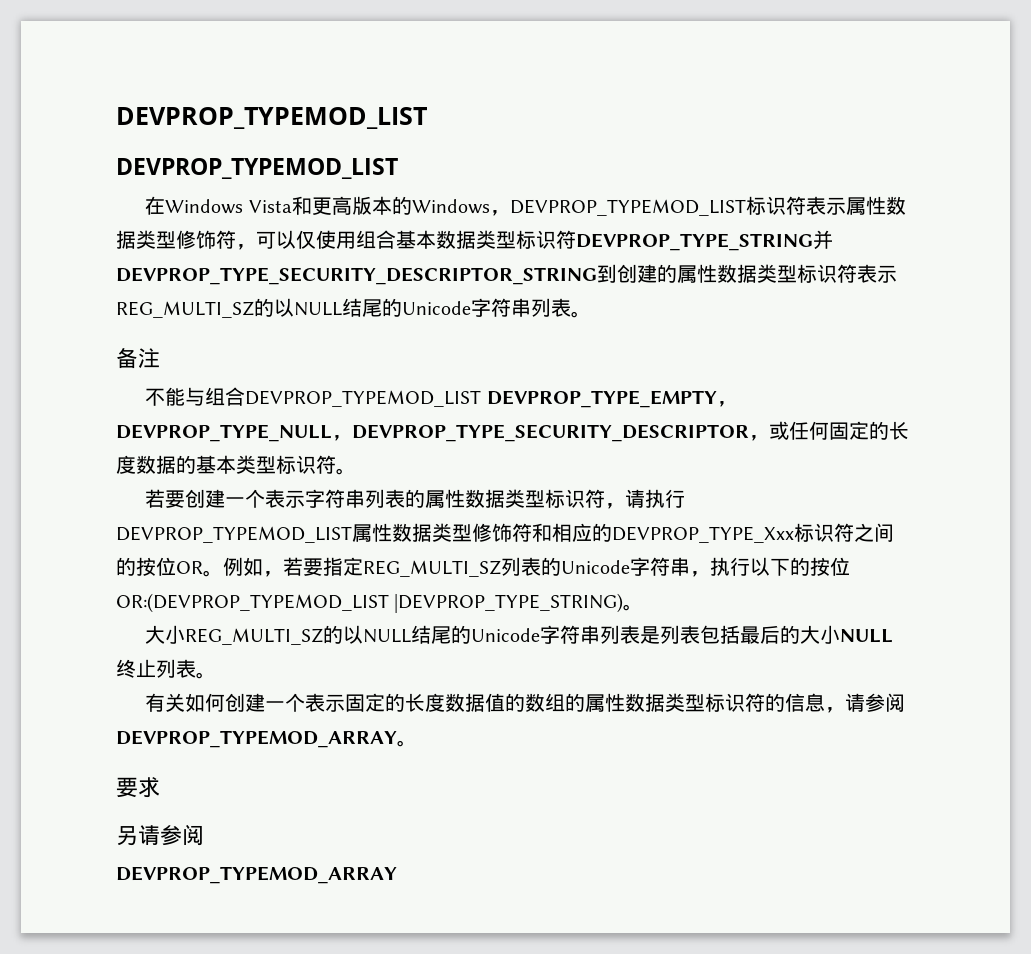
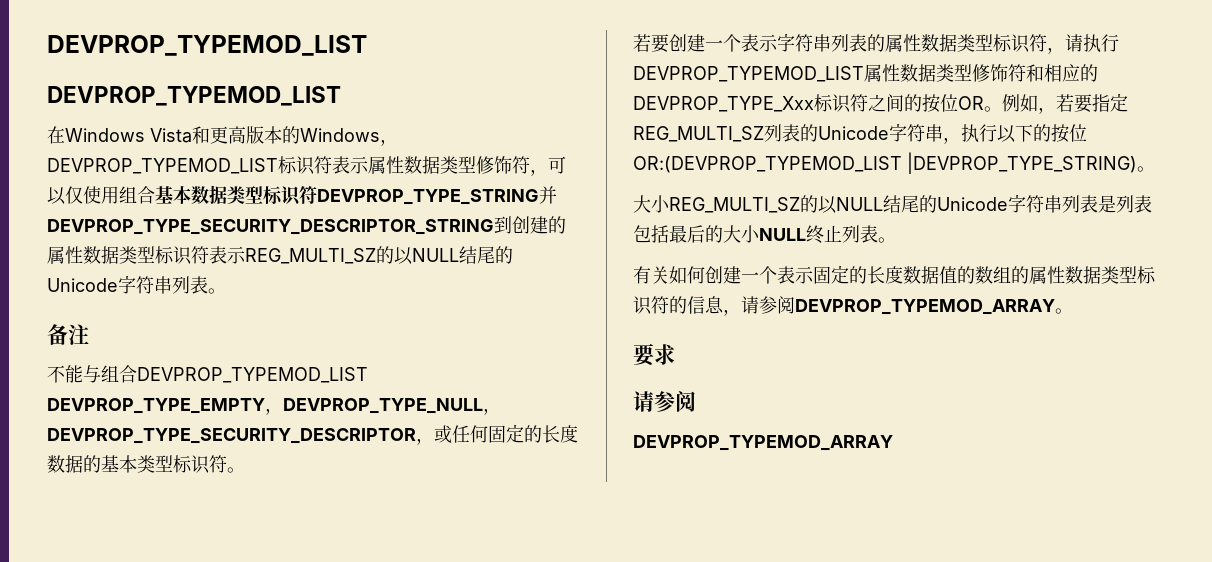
[116,826,138,846] 另 -> (675, 354) none

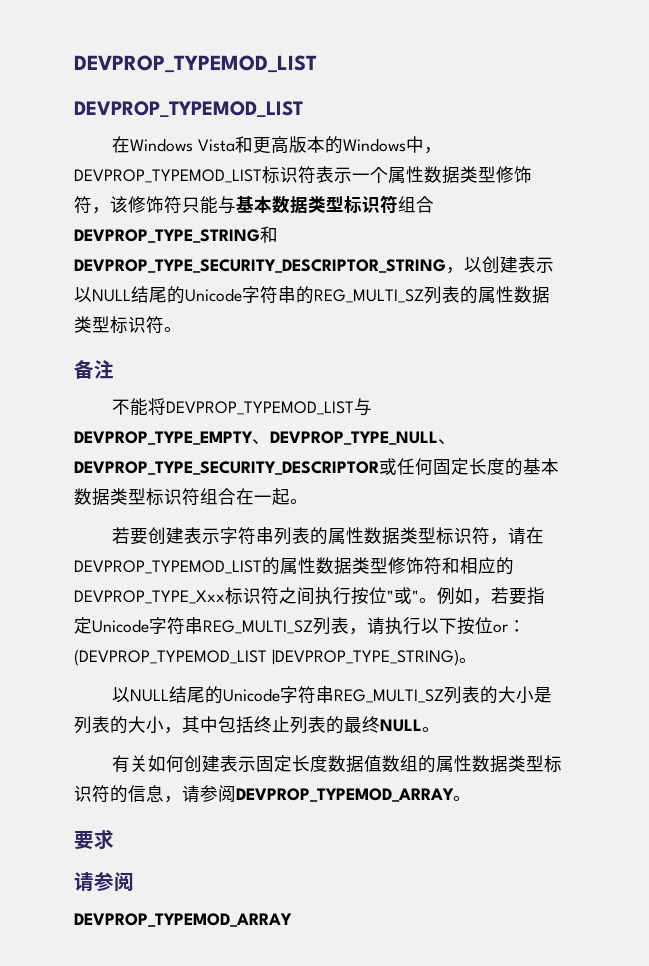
(380, 135) none -> [405,136,424,153] 中
(369, 165) none -> [352,166,388,183] 一个
[548,156,566,174] [47,185,557,206] [47,216,566,235] [47,246,513,265] [47,275,226,294] [47,324,89,345] [47,365,368,383] [47,398,501,415] [47,424,578,445] [47,455,227,474] 可以仅使用组合基本数据类型标识符DEVPROP_TYPE_STRING并DEVPROP_TYPE_SECURITY_DESCRIPTOR_STRING到创建的属性数据类型标识符表示REG_MULTI_SZ的以NULL结尾的Unicode字符串列表。 // 备注 // 不能与组合DEVPROP_TYPEMOD_LIST DEVPROP_TYPE_EMPTY，DEVPROP_TYPE_NULL，DEVPROP_TYPE_SECURITY_DESCRIPTOR，或任何固定的长度数据的基本类型标识符 -> [110,195,434,214] [74,226,278,243] [74,256,554,274] [74,286,550,304] [74,316,182,334] [74,360,114,379] [111,398,372,416] [74,431,456,445] [74,458,559,476] [74,488,290,506] 该修饰符只能与基本数据类型标识符组合DEVPROP_TYPE_STRING和DEVPROP_TYPE_SECURITY_DESCRIPTOR_STRING，以创建表示以NULL结尾的Unicode字符串的REG_MULTI_SZ列表的属性数据类型标识符。 // 备注 // 不能将DEVPROP_TYPEMOD_LIST与DEVPROP_TYPE_EMPTY、DEVPROP_TYPE_NULL、DEVPROP_TYPE_SECURITY_DESCRIPTOR或任何固定长度的基本数据类型标识符组合在一起
[705,34,741,52] 一个 -> (184, 535) none
[1083,34,1119,52] [633,66,864,82] 执行DEVPROP_TYPEMOD_LIST -> [525,527,544,544] [74,557,280,575] 在DEVPROP_TYPEMOD_LIST的
[904,93,1128,114] [633,123,1087,144] [633,156,902,173] 的按位OR。例如，若要指定REG_MULTI_SZ列表的Unicode字符串，执行以下的按位OR:(DEVPROP_TYPEMOD_LIST -> [315,587,545,605] [74,617,526,635] [74,649,267,666] 执行按位"或"。例如，若要指定Unicode字符串REG_MULTI_SZ列表，请执行以下按位or：(DEVPROP_TYPEMOD_LIST
[633,194,1152,214] [633,225,878,244] 大小REG_MULTI_SZ的以NULL结尾的Unicode字符串列表是列表包括最后的大小NULL终止列表 -> [111,686,552,704] [74,716,422,734] 以NULL结尾的Unicode字符串REG_MULTI_SZ列表的大小是列表的大小，其中包括终止列表的最终NULL
[741,266,777,284] 一个 -> (220, 763) none
[849,266,867,284] 的 -> (292, 763) none
[957,266,975,284] 的 -> (382, 763) none

